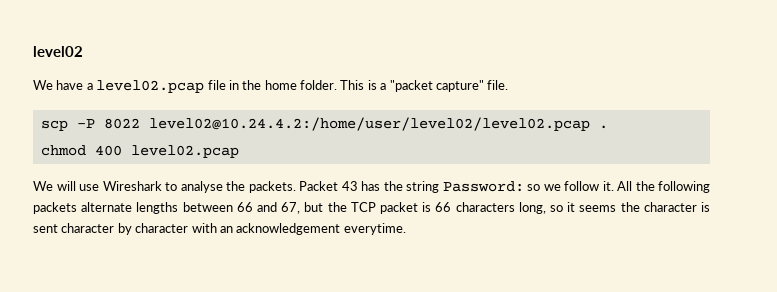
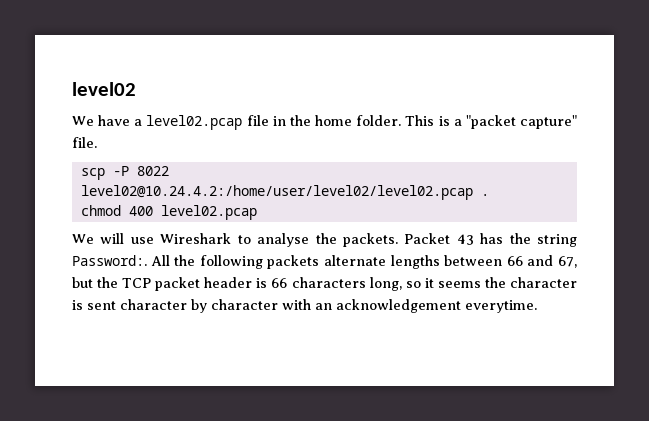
[442,181,614,192] Password: so we follow it. -> [72,255,147,266] Password:.
(418, 208) none -> [204,277,253,288] header

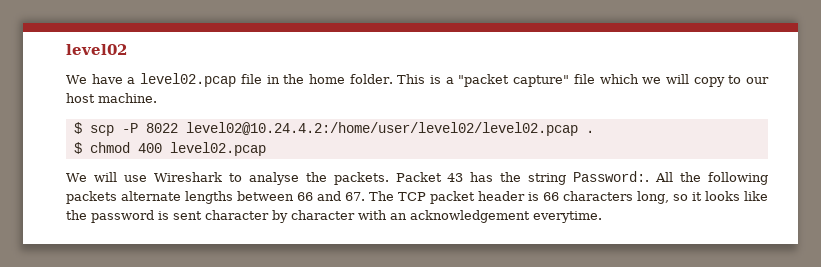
[72,137,97,148] file. // -> [573,74,770,87] [66,93,157,103] [73,122,82,134] file which we will copy to our host machine. // $
(489, 195) none -> [73,142,82,154] $
[558,256,578,268] [72,277,119,288] 67, but the -> [345,191,394,201] 67. The
[437,277,577,288] seems the character -> [705,191,768,201] [66,210,154,223] looks like the password

